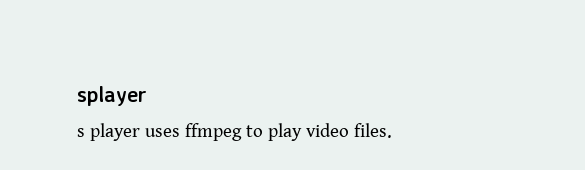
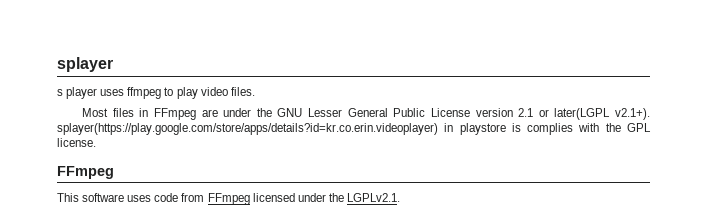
(392, 130) none -> [82,108,651,120] [57,123,652,135] [57,138,96,147] [57,166,114,179] [57,193,400,205] // Most files in FFmpeg are under the GNU Lesser General Public License version 2.1 or later(LGPL v2.1+). splayer(https://play.google.com/store/apps/details?id=kr.co.erin.videoplayer) in playstore is complies with the GPL license. // FFmpeg // This software uses code from FFmpeg licensed under the LGPLv2.1.

